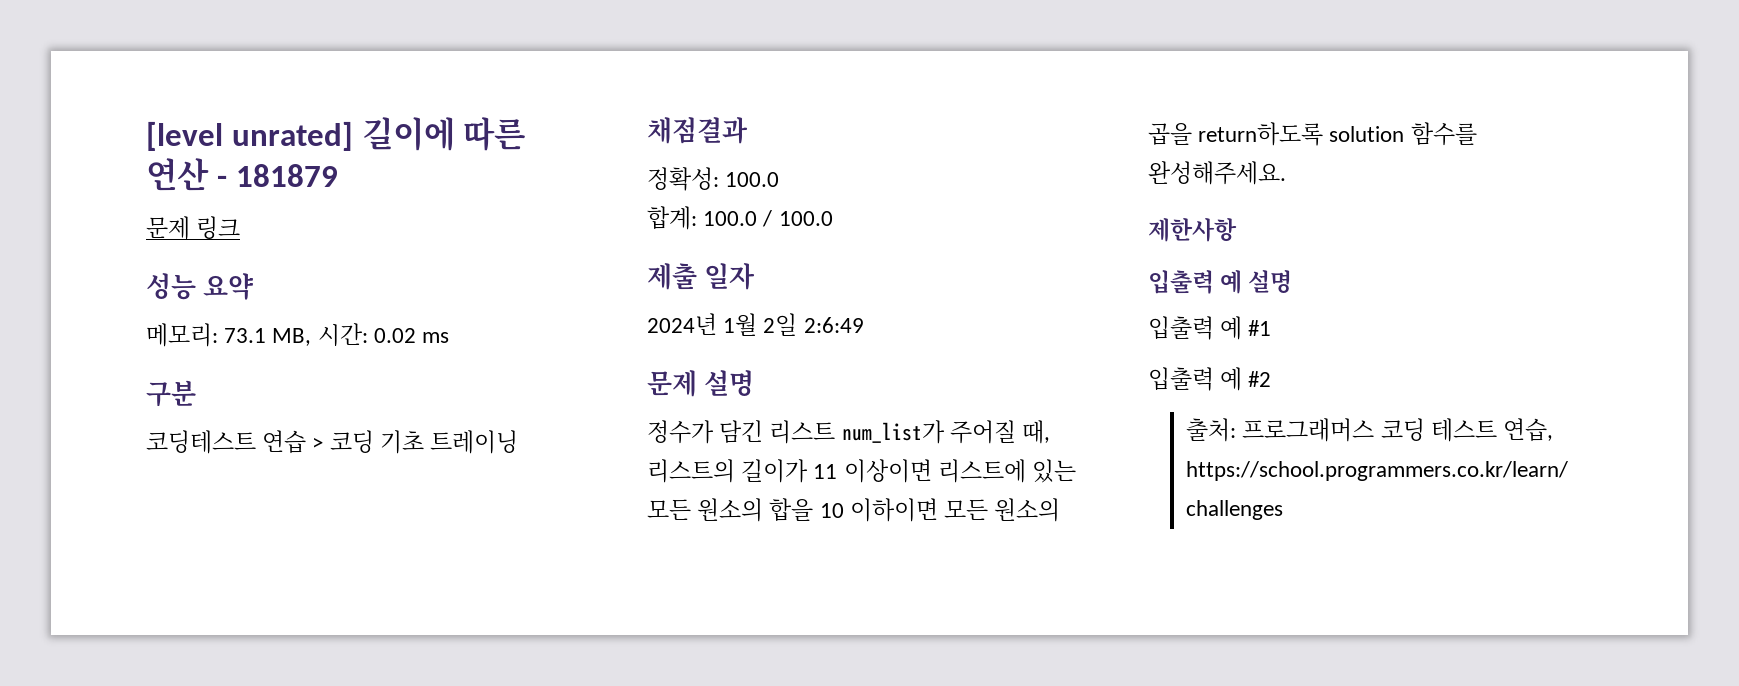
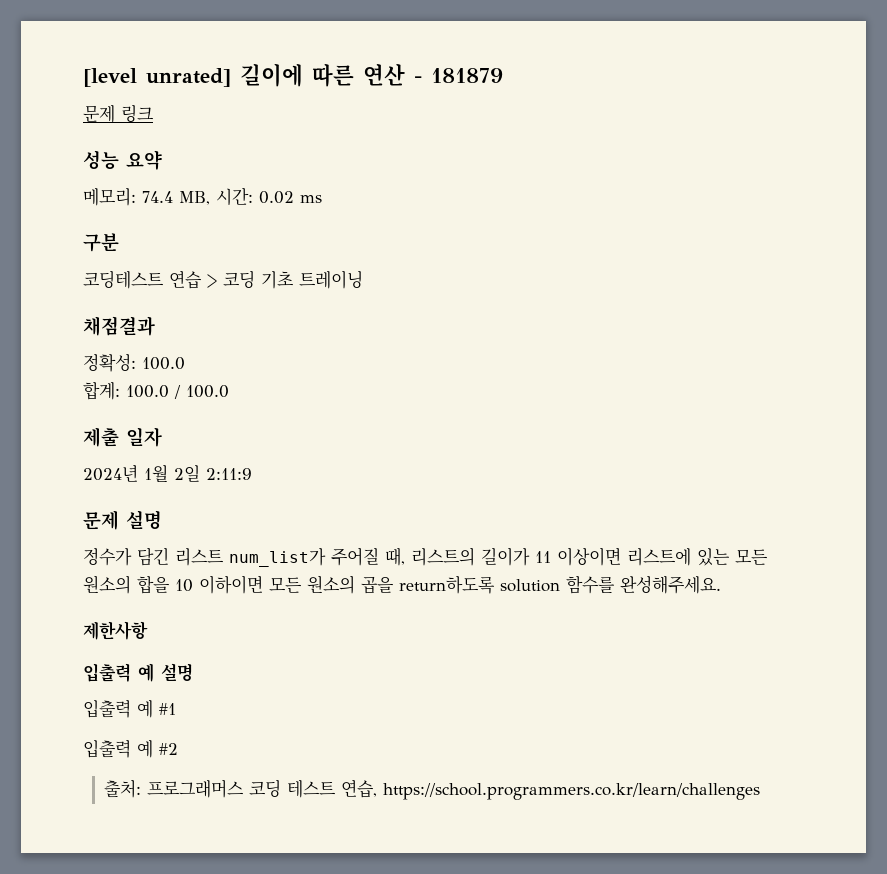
[224,328,267,343] 73.1 -> [142,191,173,203] 74.4
[803,317,864,333] 2:6:49 -> [206,468,252,480] 2:11:9

